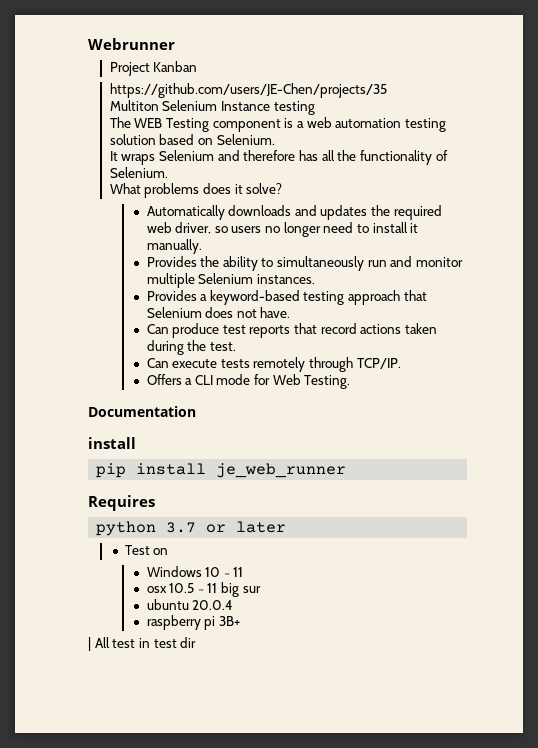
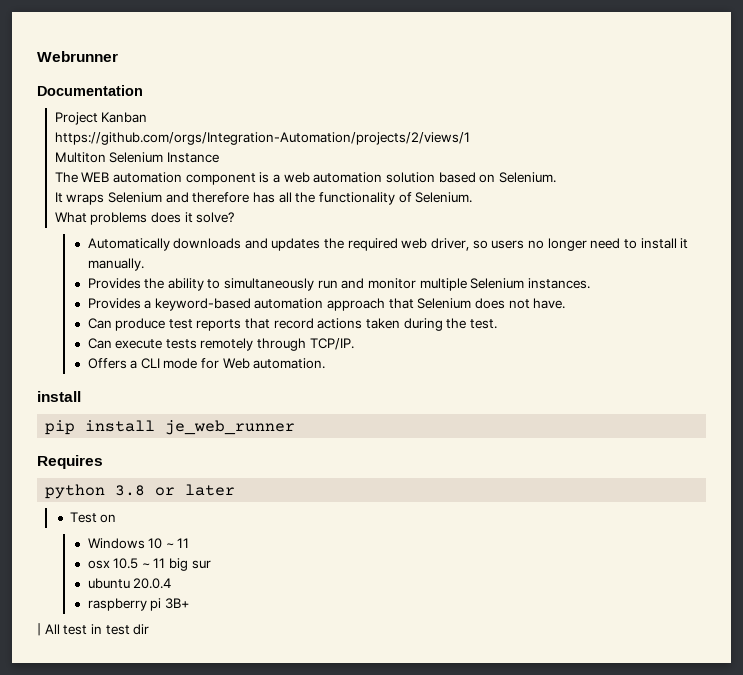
(175, 44) none -> [37,85,143,96] // Documentation
[109,83,387,98] https://github.com/users/JE-Chen/projects/35 -> [54,132,470,145] https://github.com/orgs/Integration-Automation/projects/2/views/1
[273,101,315,115] testing -> (220, 157) none
[166,118,210,132] Testing -> [113,172,183,183] automation
[405,118,447,132] testing -> (383, 177) none
[303,291,345,305] testing -> [254,298,324,309] automation
[304,375,351,389] [88,406,196,417] Testing. // Documentation -> [253,358,326,369] automation.
[166,522,197,533] 3.7 -> [115,485,146,496] 3.8

